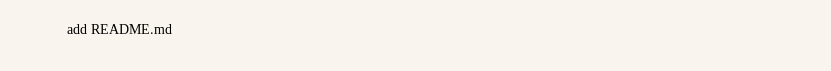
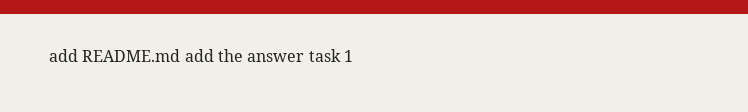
(172, 29) none -> [184,49,353,62] add the answer task 1

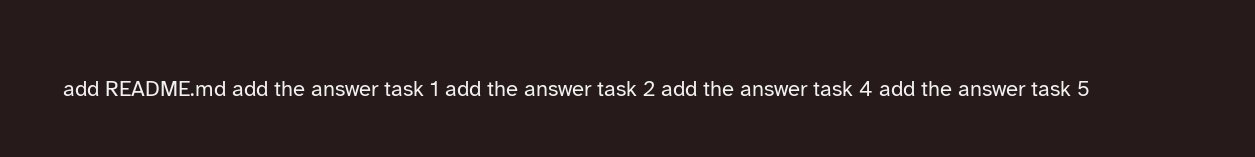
(353, 56) none -> [445,81,1090,96] add the answer task 2 add the answer task 4 add the answer task 5

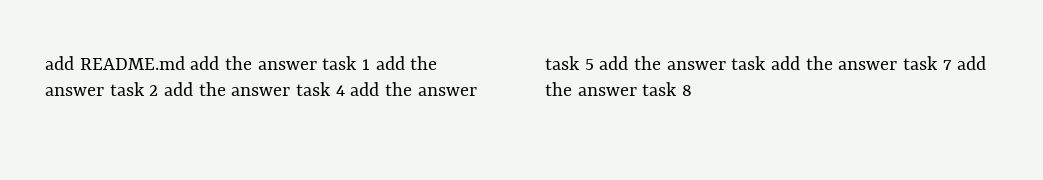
(1090, 88) none -> [599,56,987,70] [545,82,693,96] add the answer task add the answer task 7 add the answer task 8

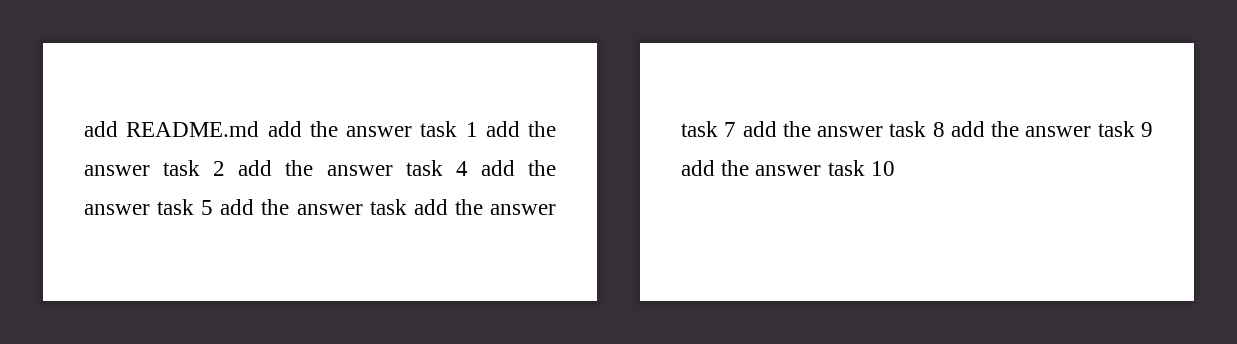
(693, 90) none -> [950,121,1153,137] [681,160,895,176] add the answer task 9 add the answer task 10

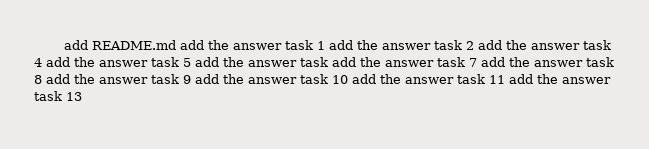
(895, 168) none -> [352,74,611,84] [34,91,82,101] add the answer task 11 add the answer task 13

